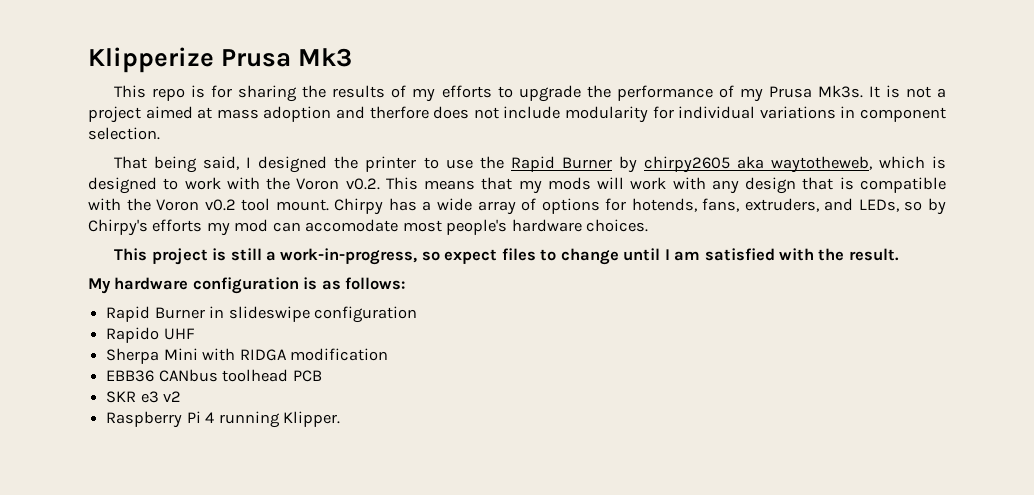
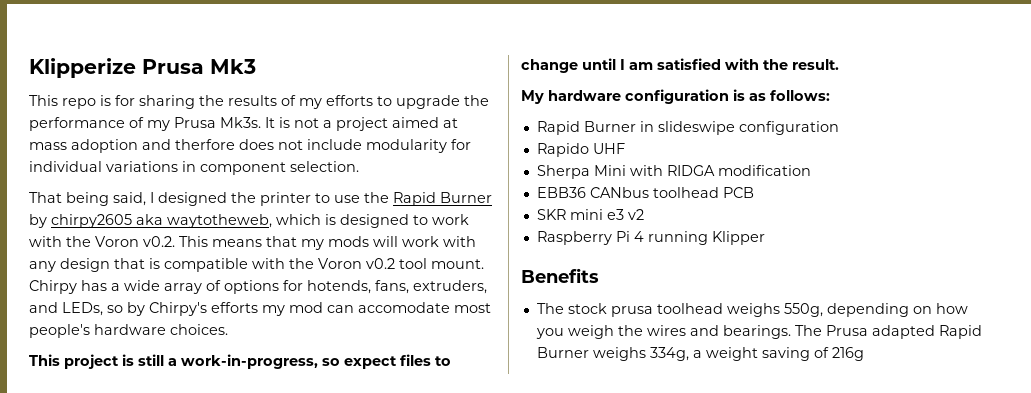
(137, 397) none -> [569,209,603,220] mini
[282,411,340,427] Klipper. -> [711,231,765,245] [521,268,599,283] [536,303,968,317] [535,325,982,339] [536,347,864,361] Klipper // Benefits // The stock prusa toolhead weighs 550g, depending on how you weigh the wires and bearings. The Prusa adapted Rapid Burner weighs 334g, a weight saving of 216g

